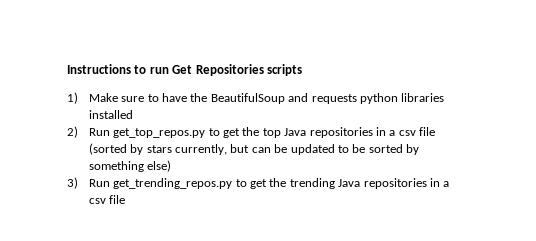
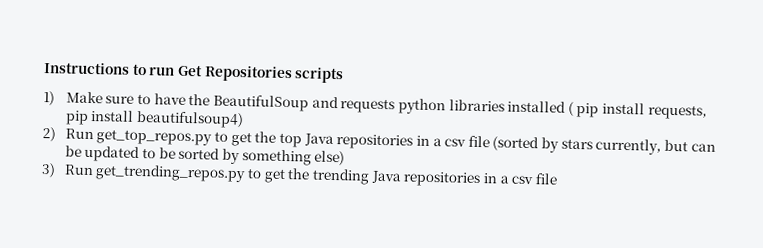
(133, 114) none -> [567,101,707,120] [64,110,245,129] ( pip install requests, pip install beautifulsoup4)

